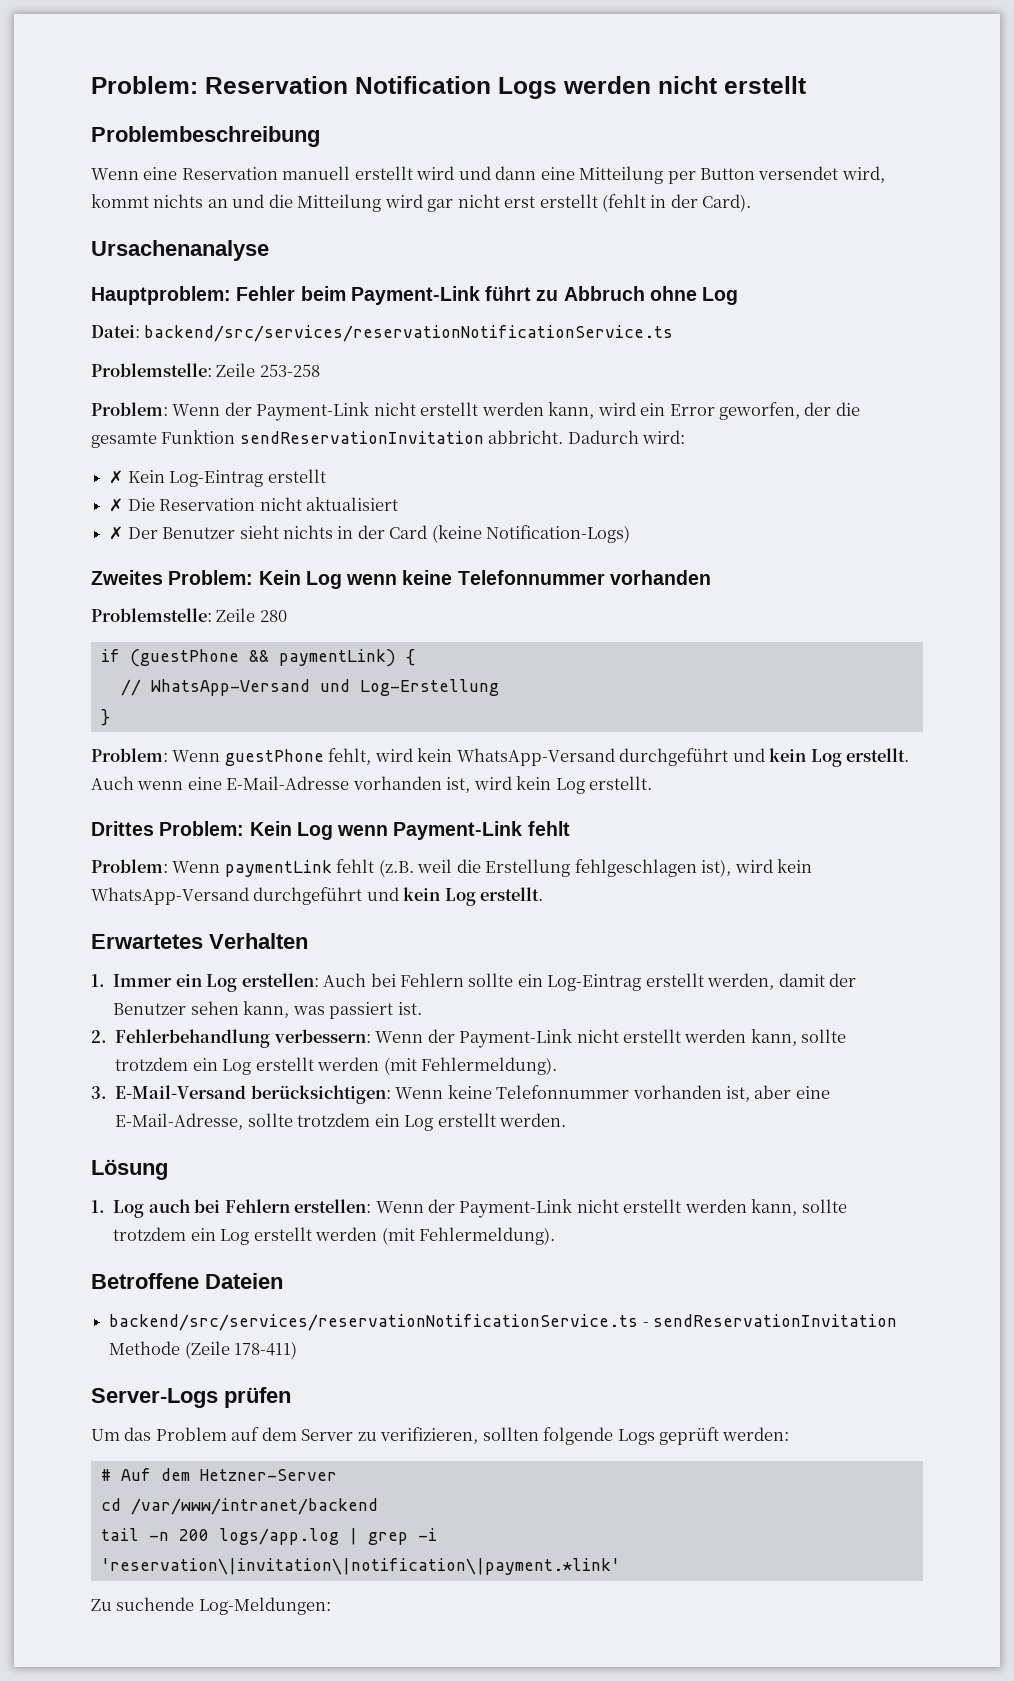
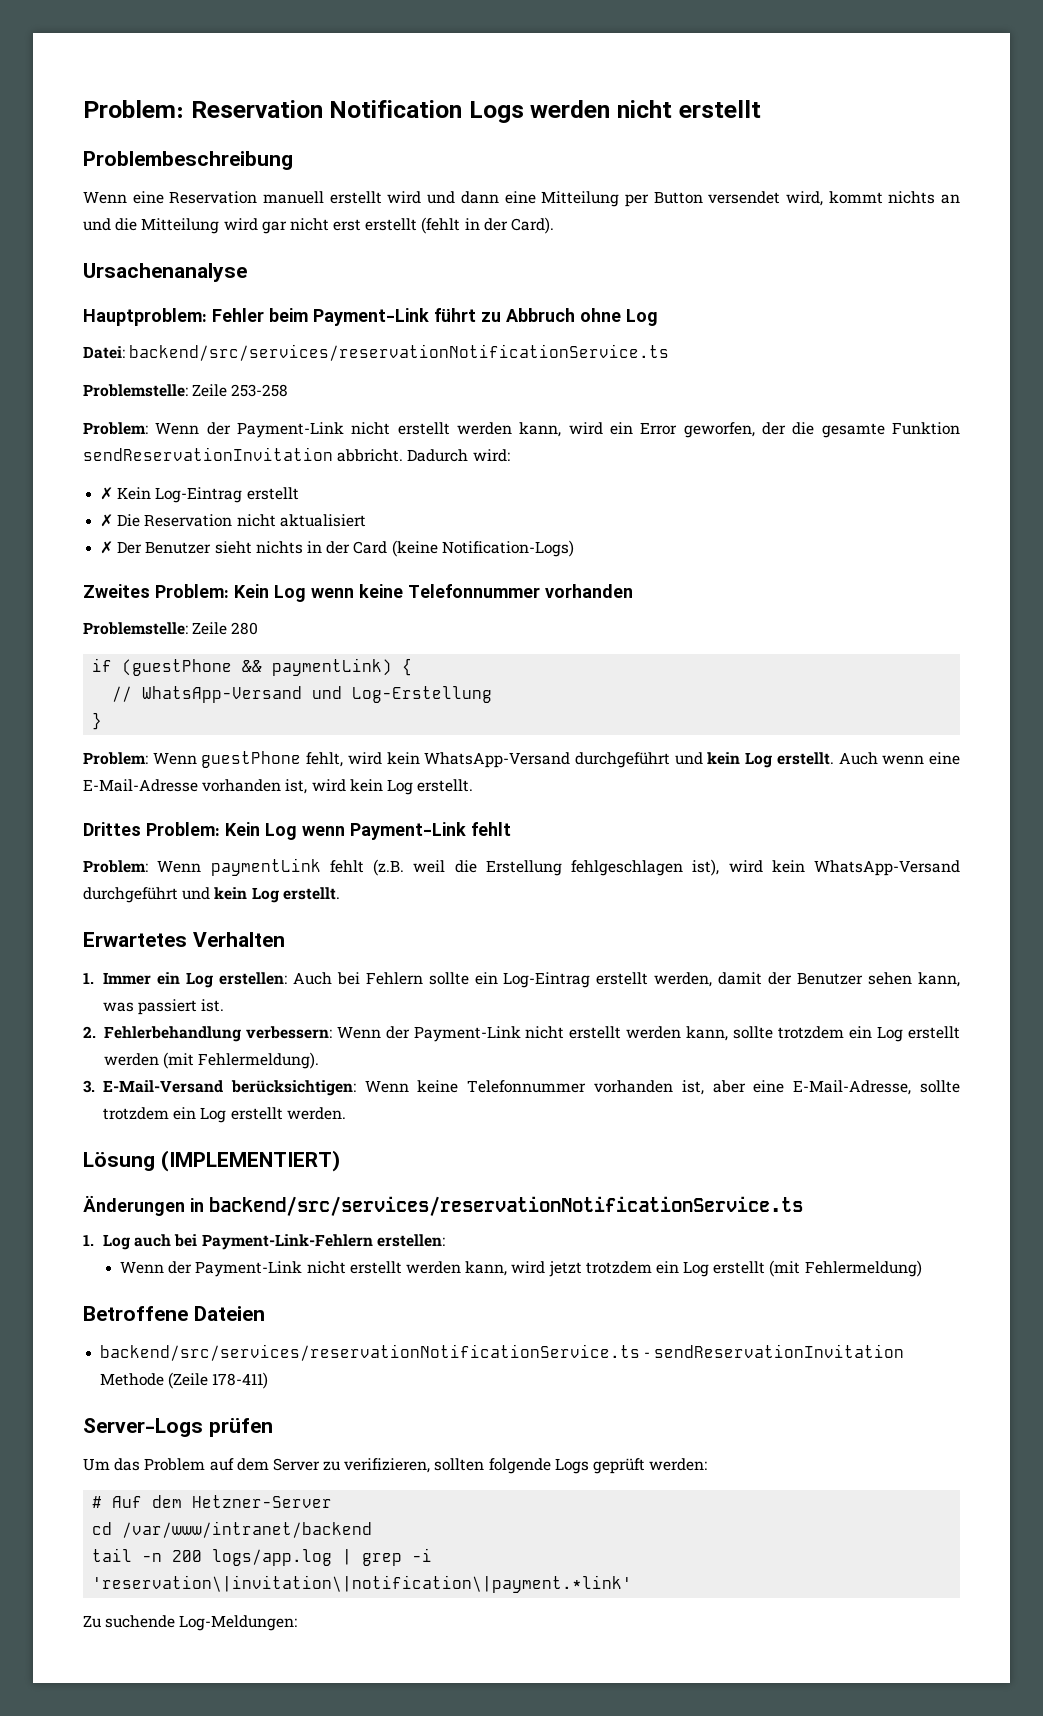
(168, 1169) none -> [160,1150,340,1172] [83,1195,803,1216] (IMPLEMENTIERT) // Änderungen in backend/src/services/reservationNotificationService.ts
[224,1199,847,1218] [113,1227,556,1245] Fehlern erstellen: Wenn der Payment-Link nicht erstellt werden kann, sollte trotzdem ein Log erstellt werden (mit Fehlermeldung). -> [201,1234,445,1250] [120,1260,922,1277] Payment-Link-Fehlern erstellen: // Wenn der Payment-Link nicht erstellt werden kann, wird jetzt trotzdem ein Log erstellt (mit Fehlermeldung)

